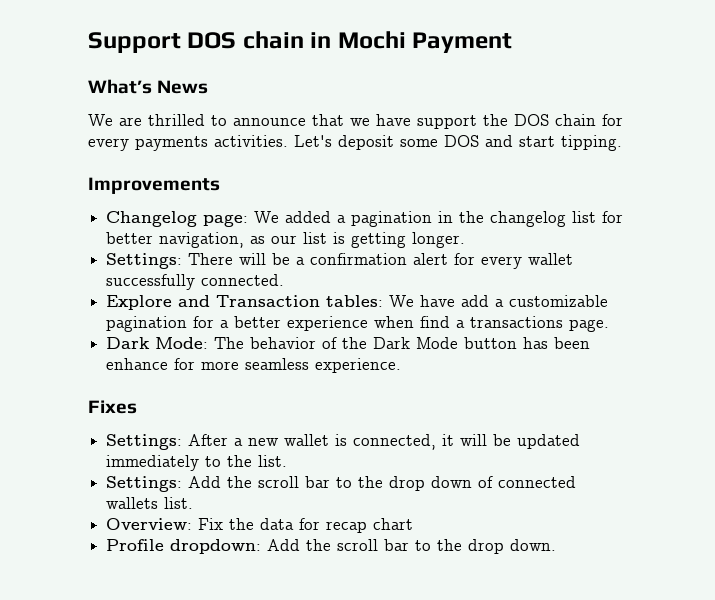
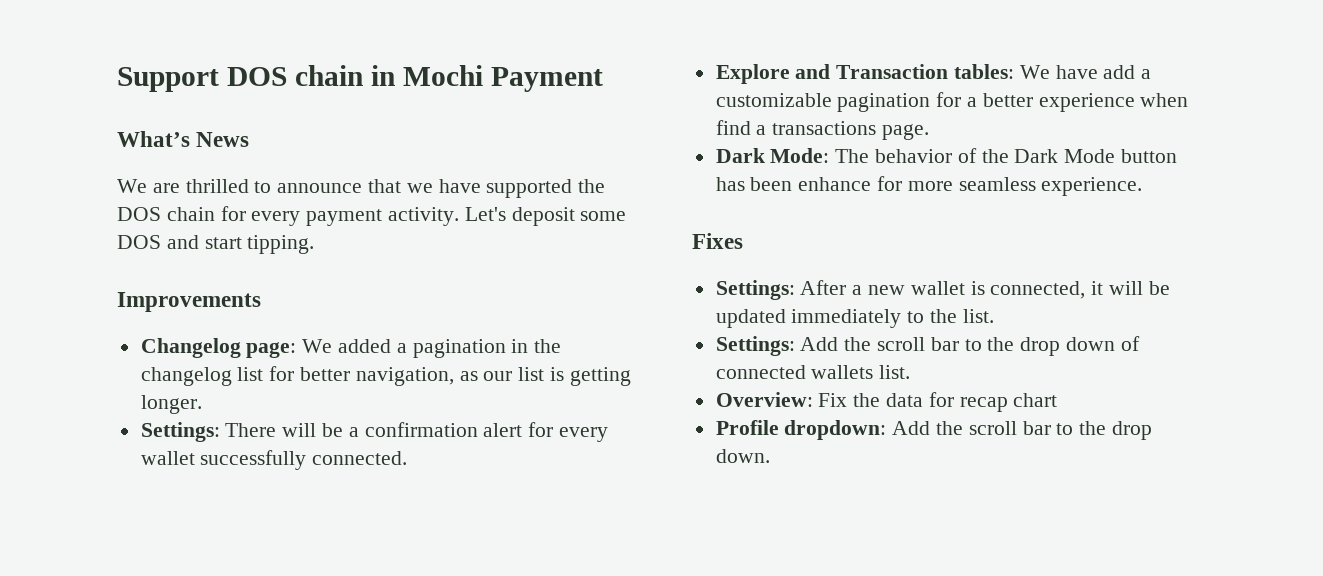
[417,115,477,129] support -> [486,179,573,198] supported
[135,135,288,151] payments activities. -> [306,207,460,226] payment activity.

